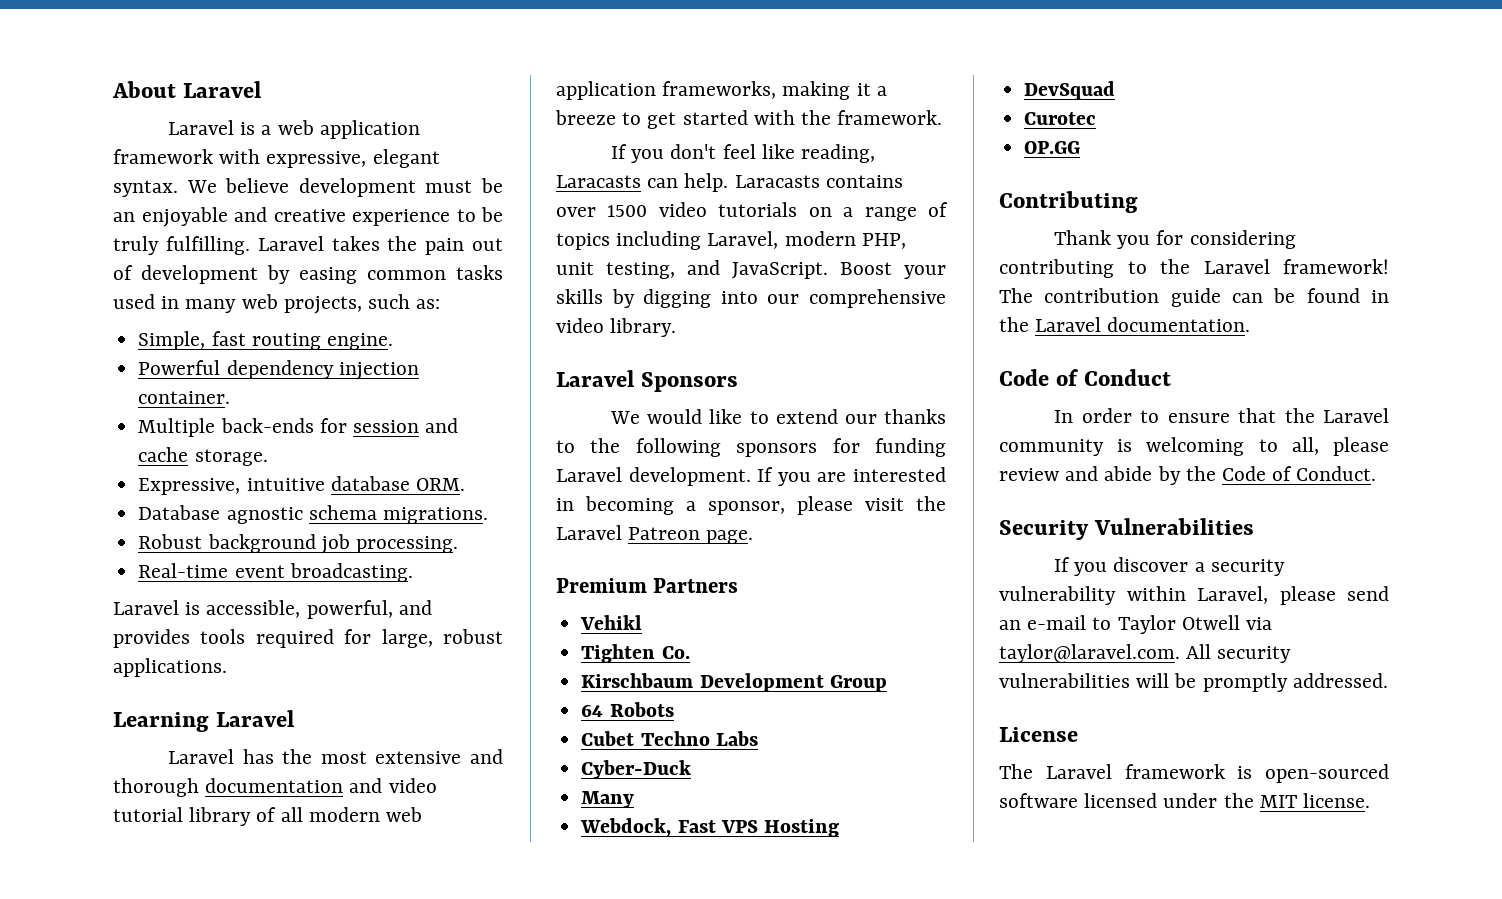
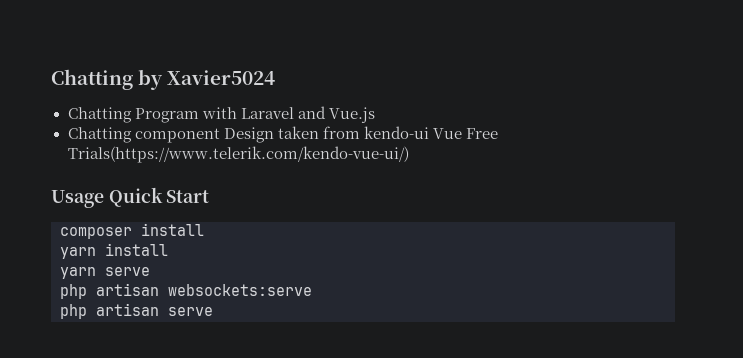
[112,81,261,98] [168,120,420,139] [113,149,440,168] [113,178,503,197] [113,207,503,227] [113,236,503,255] [113,265,503,284] [113,294,441,314] [138,331,393,350] [138,360,419,380] [138,391,231,404] [138,418,459,437] [138,447,268,466] [138,476,465,495] [138,505,488,524] [138,534,458,554] [138,563,413,582] [113,600,432,619] [113,629,503,648] [113,658,227,677] [113,710,294,732] [168,749,503,764] [113,778,437,797] [113,807,423,826] [556,81,887,100] [555,110,943,129] [611,144,876,163] [556,173,903,192] [556,202,948,221] [556,231,906,250] [556,260,946,279] [556,289,946,308] [556,318,677,337] [556,370,738,392] [610,409,946,424] [556,438,946,457] [556,467,946,486] [556,496,946,515] [556,525,754,544] [556,578,739,593] [580,615,643,630] [581,644,690,663] [581,673,887,692] [581,702,674,717] [581,731,758,746] [581,760,692,779] [581,791,635,808] [580,818,839,837] [1024,81,1116,100] [1024,112,1097,125] [1024,141,1081,154] [999,191,1138,213] [1054,230,1296,249] [999,259,1389,278] [999,288,1389,307] [999,317,1251,332] [999,369,1171,386] [1054,408,1389,423] [999,437,1389,456] [999,466,1377,485] [999,518,1254,540] [1054,557,1285,576] [999,586,1389,605] [999,615,1273,634] [999,644,1292,663] [999,673,1388,692] [999,727,1078,742] [999,764,1389,783] [999,793,1371,808] About Laravel // Laravel is a web application framework with expressive, elegant syntax. We believe development must be an enjoyable and creative experience to be truly fulfilling. Laravel takes the pain out of development by easing common tasks used in many web projects, such as: // Simple, fast routing engine. // Powerful dependency injection container. // Multiple back-ends for session and cache storage. // Expressive, intuitive database ORM. // Database agnostic schema migrations. // Robust background job processing. // Real-time event broadcasting. // Laravel is accessible, powerful, and provides tools required for large, robust applications. // Learning Laravel // Laravel has the most extensive and thorough documentation and video tutorial library of all modern web application frameworks, making it a breeze to get started with the framework. // If you don't feel like reading, Laracasts can help. Laracasts contains over 1500 video tutorials on a range of topics including Laravel, modern PHP, unit testing, and JavaScript. Boost your skills by digging into our comprehensive video library. // Laravel Sponsors // We would like to extend our thanks to the following sponsors for funding Laravel development. If you are interested in becoming a sponsor, please visit the Laravel Patreon page. // Premium Partners // Vehikl // Tighten Co. // Kirschbaum Development Group // 64 Robots // Cubet Techno Labs // Cyber-Duck // Many // Webdock, Fast VPS Hosting // DevSquad // Curotec // OP.GG // Contributing // Thank you for considering contributing to the Laravel framework! The contribution guide can be found in the Laravel documentation. // Code of Conduct // In order to ensure that the Laravel community is welcoming to all, please review and abide by the Code of Conduct. // Security Vulnerabilities // If you discover a security vulnerability within Laravel, please send an e-mail to Taylor Otwell via taylor@laravel.com. All security vulnerabilities will be promptly addressed. // License // The Laravel framework is open-sourced software licensed under the MIT license. -> [51,69,276,90] [67,106,375,123] [67,126,498,143] [67,146,409,163] [51,187,210,208] [60,223,204,239] [60,243,168,259] [60,267,150,279] [60,283,312,299] [60,303,213,319] Chatting by Xavier5024 // Chatting Program with Laravel and Vue.js // Chatting component Design taken from kendo-ui Vue Free Trials(https://www.telerik.com/kendo-vue-ui/) // Usage Quick Start // composer install // yarn install // yarn serve // php artisan websockets:serve // php artisan serve

